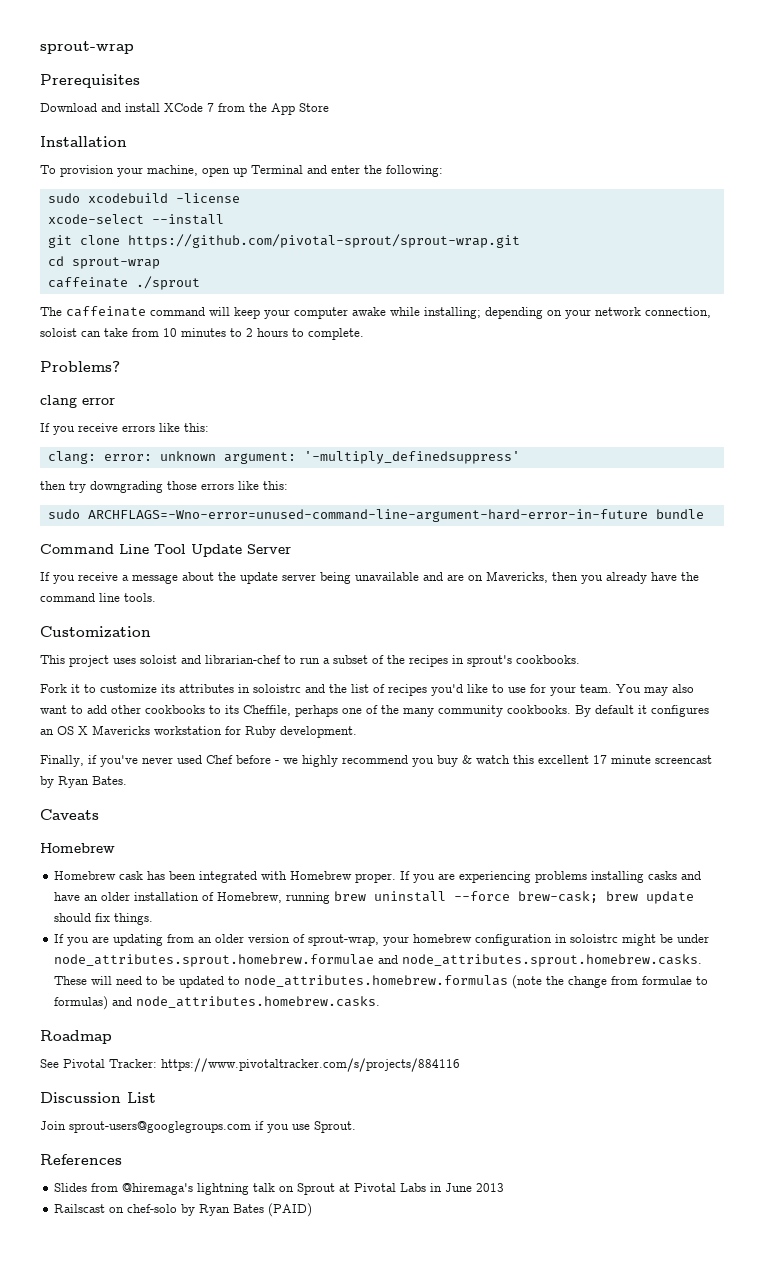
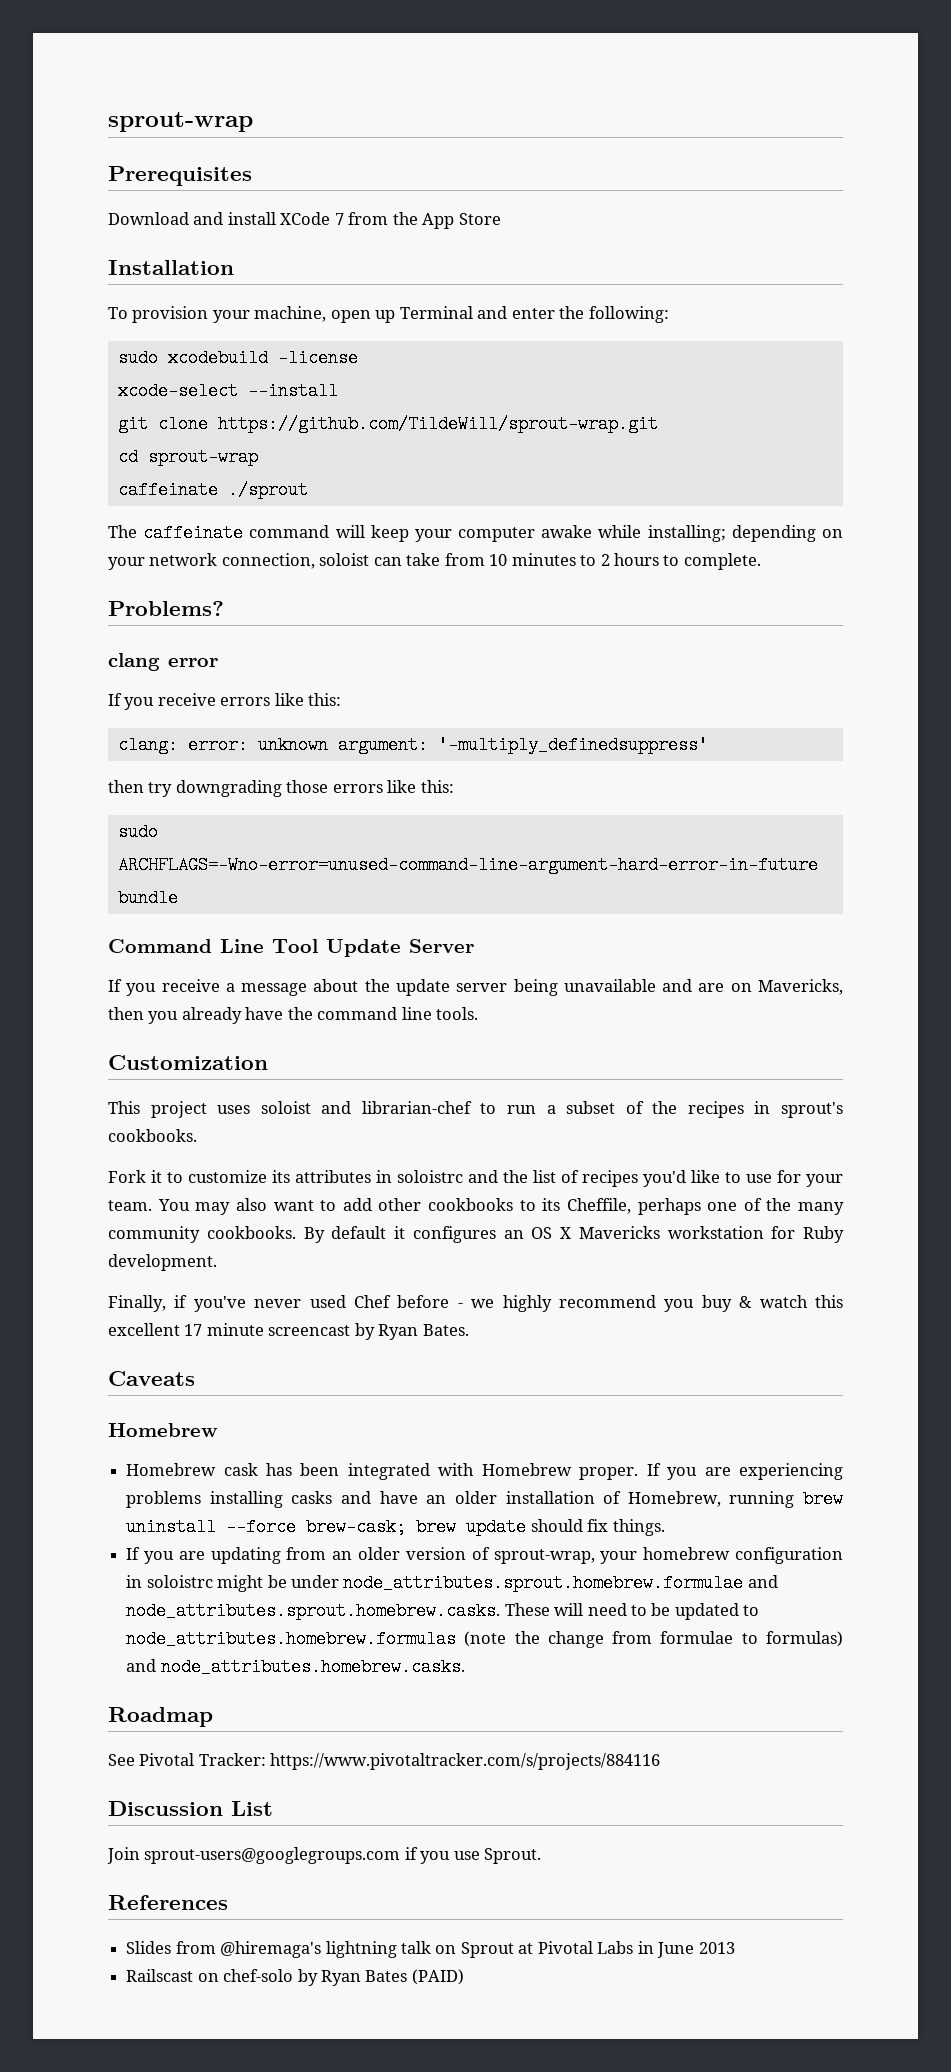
[127,234,520,248] https://github.com/pivotal-sprout/sprout-wrap.git -> [217,415,658,433] https://github.com/TildeWill/sprout-wrap.git

